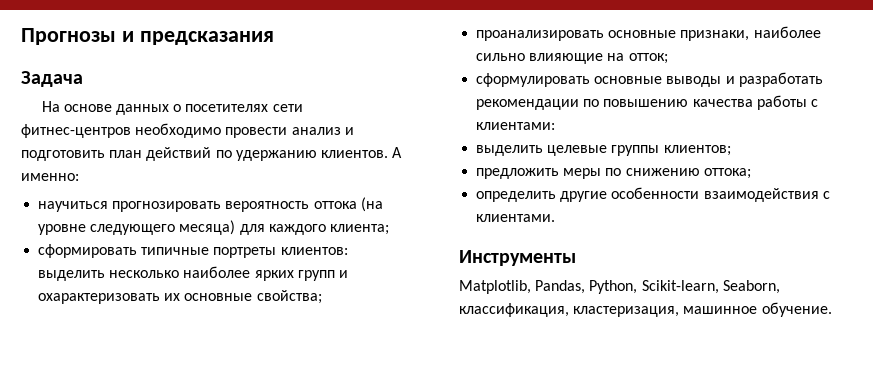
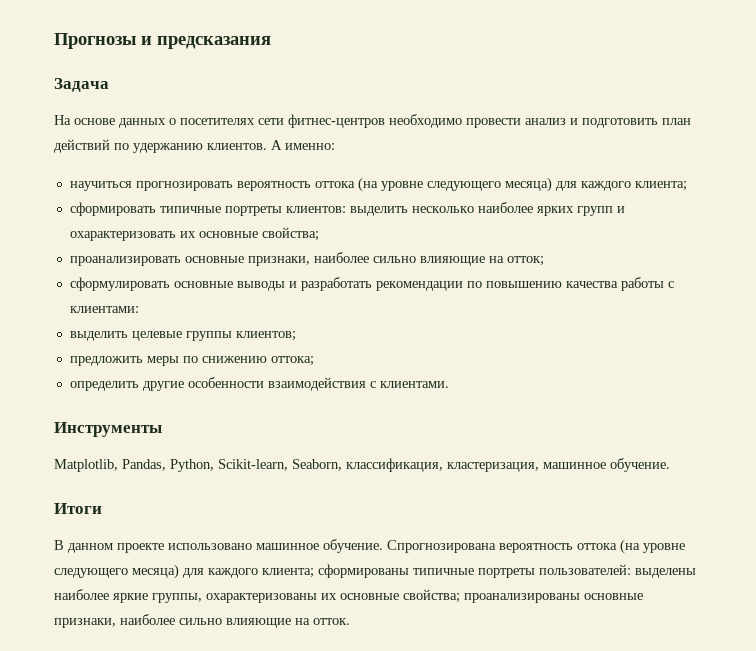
(832, 309) none -> [54,503,102,514] [54,539,685,554] [54,564,696,579] [54,589,643,603] [54,614,350,628] // Итоги // В данном проекте использовано машинное обучение. Спрогнозирована вероятность оттока (на уровне следующего месяца) для каждого клиента; сформированы типичные портреты пользователей: выделены наиболее яркие группы, охарактеризованы их основные свойства; проанализированы основные признаки, наиболее сильно влияющие на отток.

